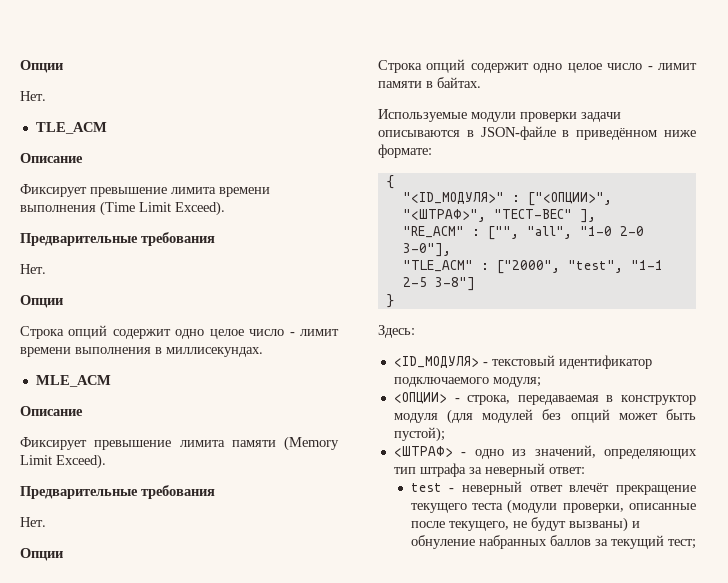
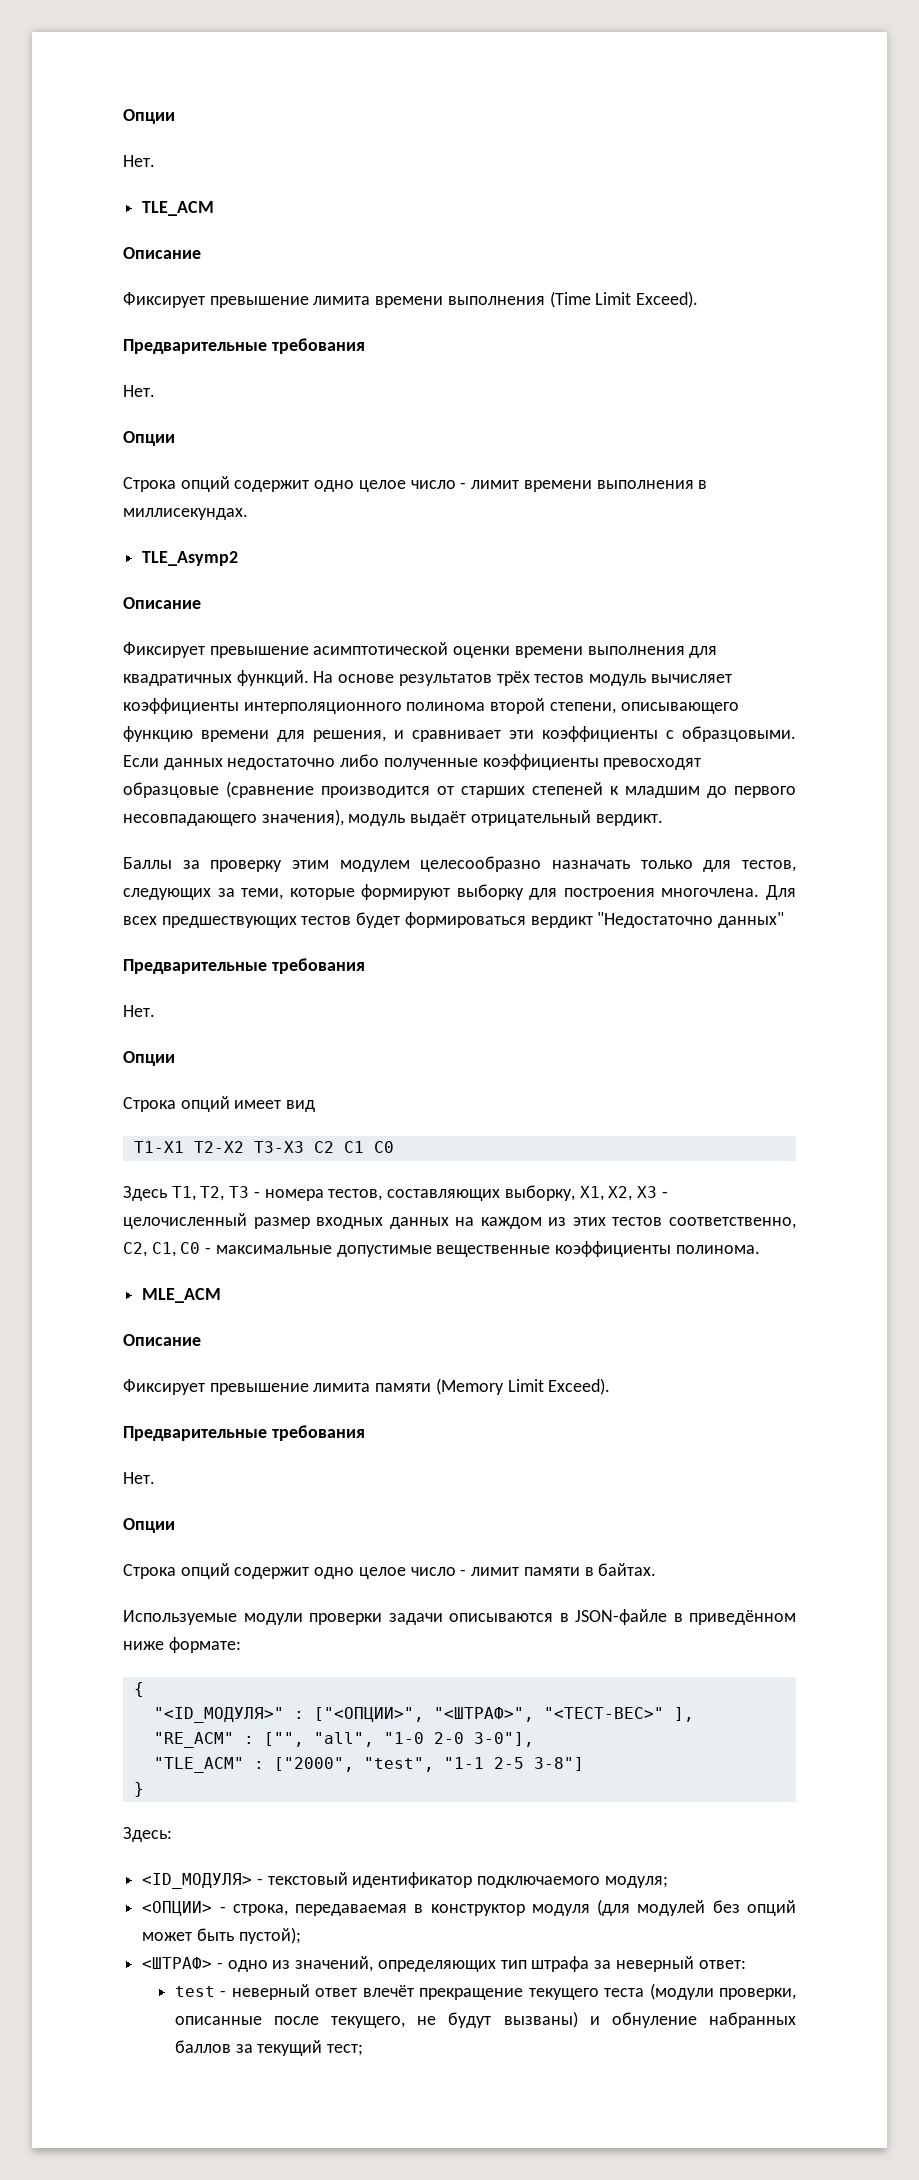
(263, 352) none -> [142,551,239,566] [123,597,201,609] [123,642,718,658] [123,670,732,686] [123,698,739,714] [123,726,796,742] [123,754,702,770] [123,781,796,798] [123,809,663,826] [123,856,796,872] [123,884,796,900] [123,912,785,928] [123,958,365,974] [123,1005,155,1017] [123,1051,175,1066] [123,1096,316,1112] [133,1141,394,1153] [123,1185,668,1201] [123,1213,796,1229] [123,1241,760,1257] // TLE_Asymp2 // Описание // Фиксирует превышение асимптотической оценки времени выполнения для квадратичных функций. На основе результатов трёх тестов модуль вычисляет коэффициенты интерполяционного полинома второй степени, описывающего функцию времени для решения, и сравнивает эти коэффициенты с образцовыми. Если данных недостаточно либо полученные коэффициенты превосходят образцовые (сравнение производится от старших степеней к младшим до первого несовпадающего значения), модуль выдаёт отрицательный вердикт. // Баллы за проверку этим модулем целесообразно назначать только для тестов, следующих за теми, которые формируют выборку для построения многочлена. Для всех предшествующих тестов будет формироваться вердикт "Недостаточно данных" // Предварительные требования // Нет. // Опции // Строка опций имеет вид // T1-X1 T2-X2 T3-X3 C2 C1 C0 // Здесь T1, T2, T3 - номера тестов, составляющих выборку, X1, X2, X3 - целочисленный размер входных данных на каждом из этих тестов соответственно, C2, C1, C0 - максимальные допустимые вещественные коэффициенты полинома.
[493,209,572,219] "ТЕСТ-ВЕС" -> [543,1707,664,1719] "<ТЕСТ-ВЕС>"

